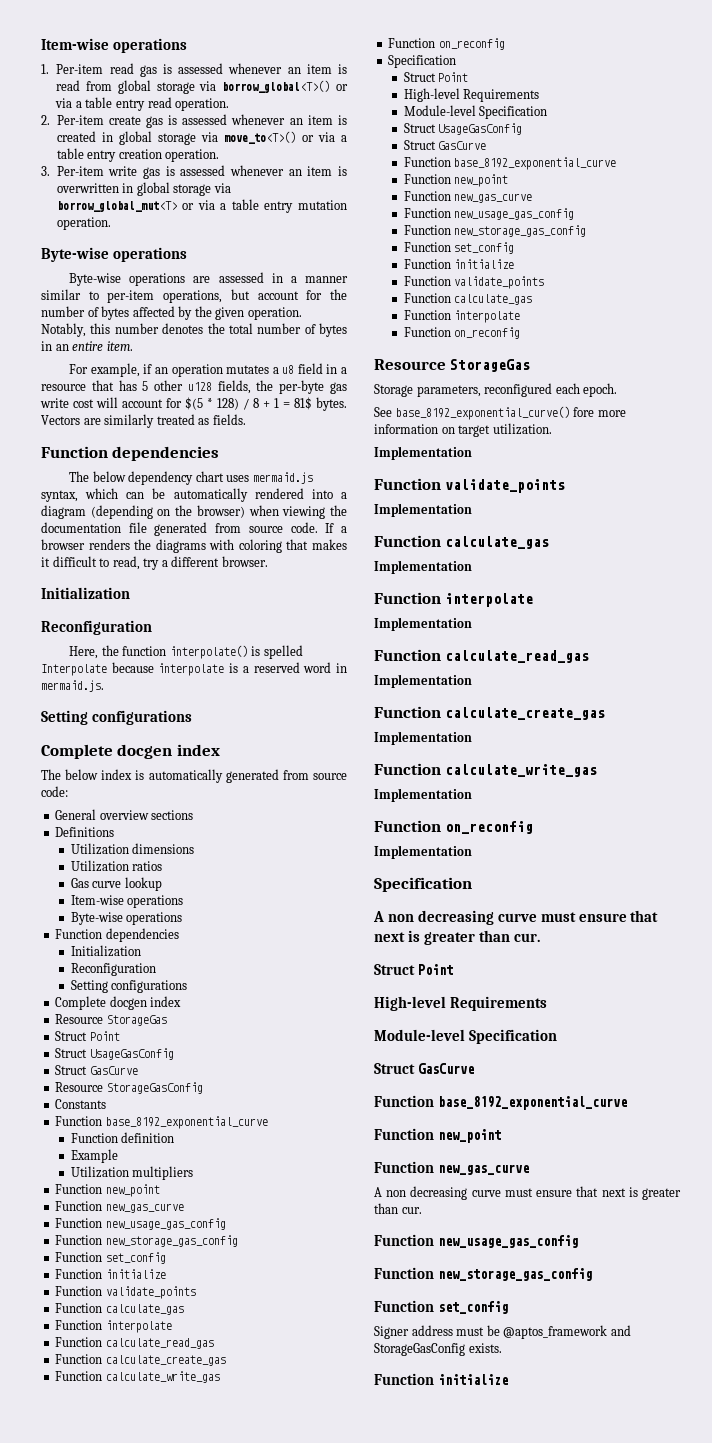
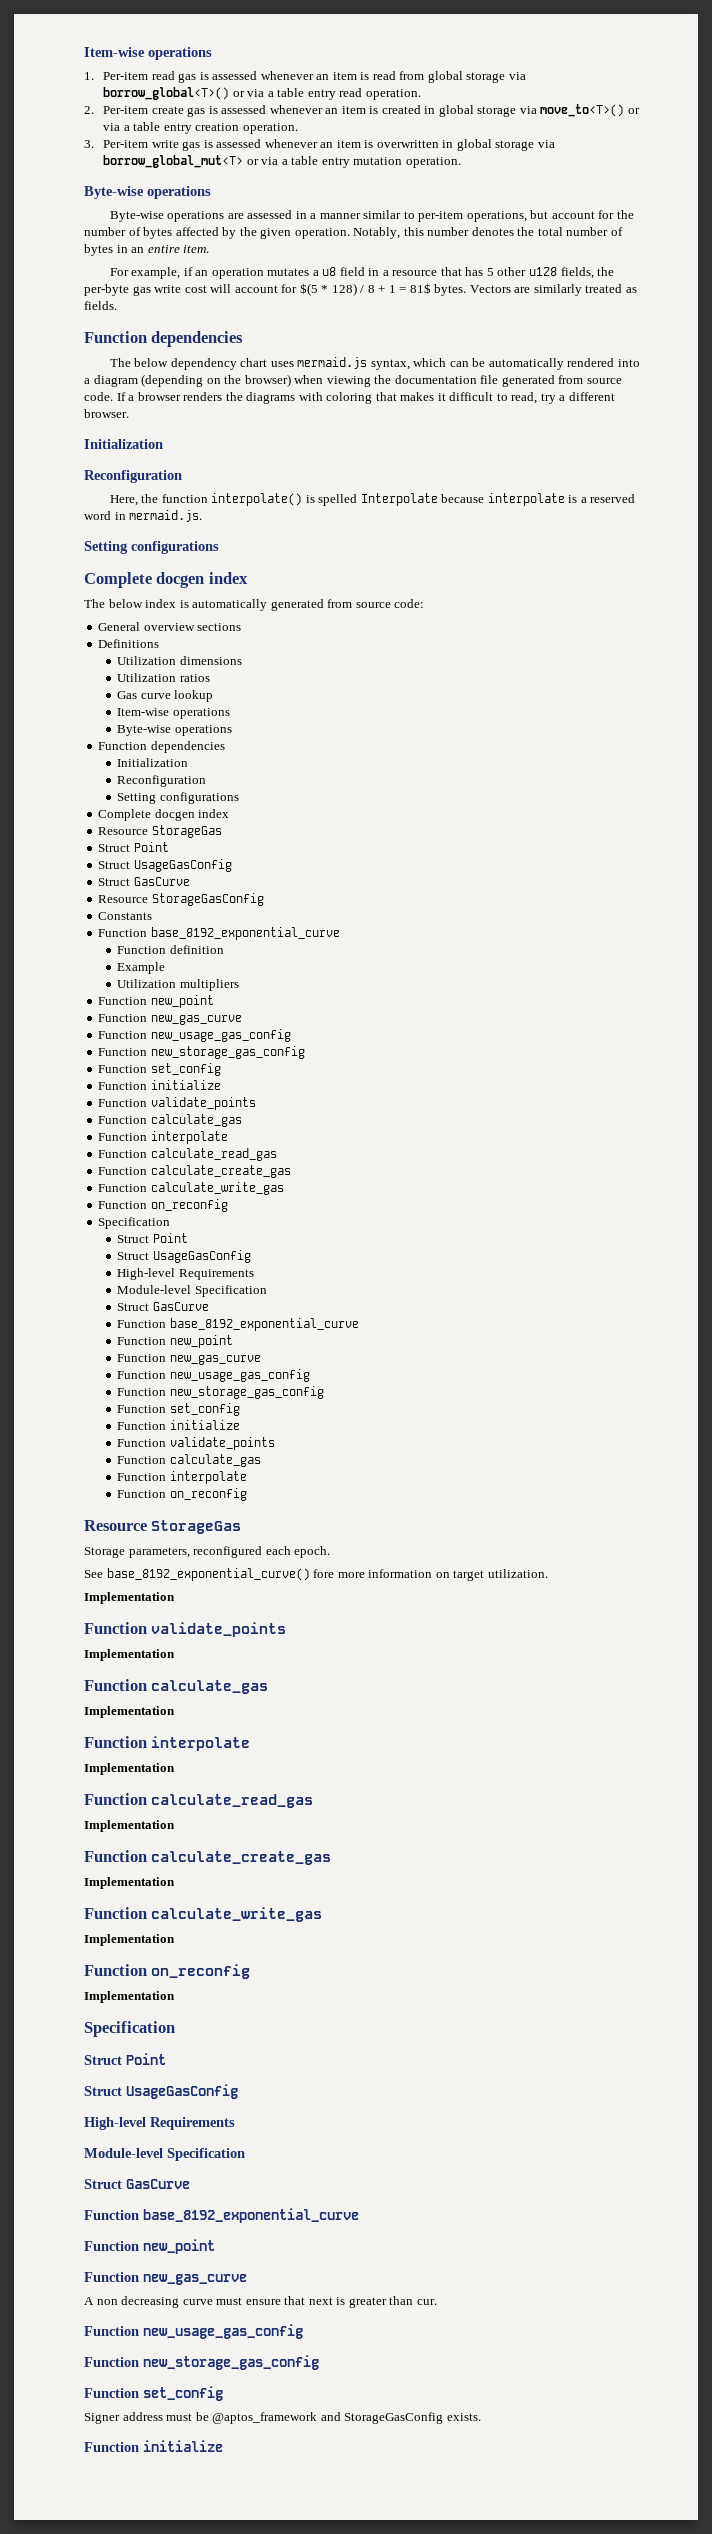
[403,88,540,102] [403,105,548,119] [403,123,523,135] // High-level Requirements // Module-level Specification // Struct UsageGasConfig -> [117,1250,251,1263] [117,1268,254,1280] [117,1285,267,1297] // Struct UsageGasConfig // High-level Requirements // Module-level Specification
[373,910,659,925] [374,930,540,945] [374,964,453,975] A non decreasing curve must ensure that next is greater than cur. // Struct Point -> [84,2053,166,2065] [84,2084,238,2099] Struct Point // Struct UsageGasConfig

